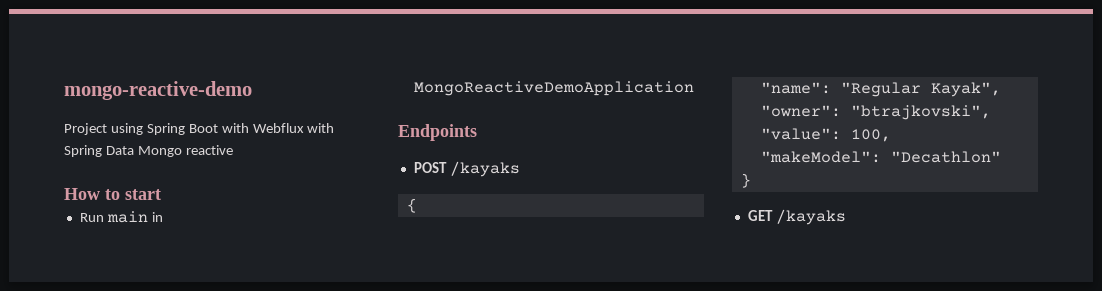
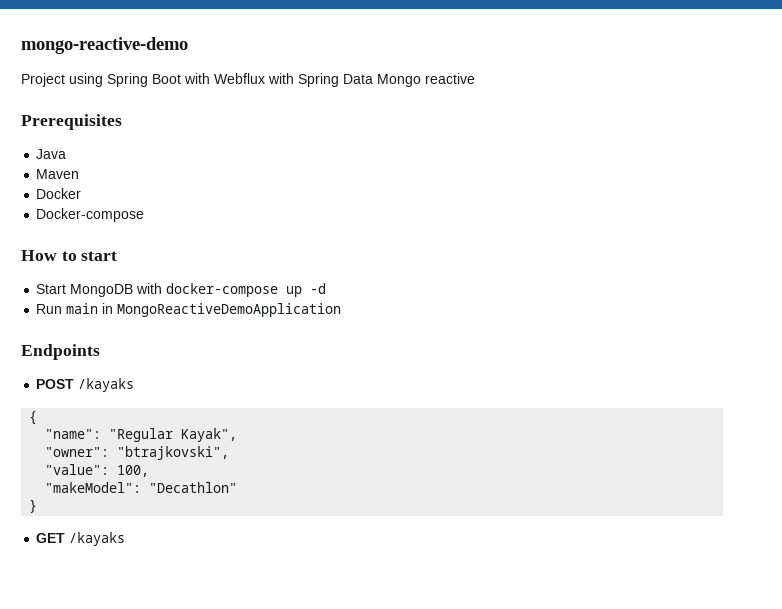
[64,188,161,200] How to start -> [21,114,122,130] [36,149,67,159] [36,169,80,179] [36,188,82,199] [36,208,145,222] [21,250,118,261] [36,283,327,297] Prerequisites // Java // Maven // Docker // Docker-compose // How to start // Start MongoDB with docker-compose up -d

